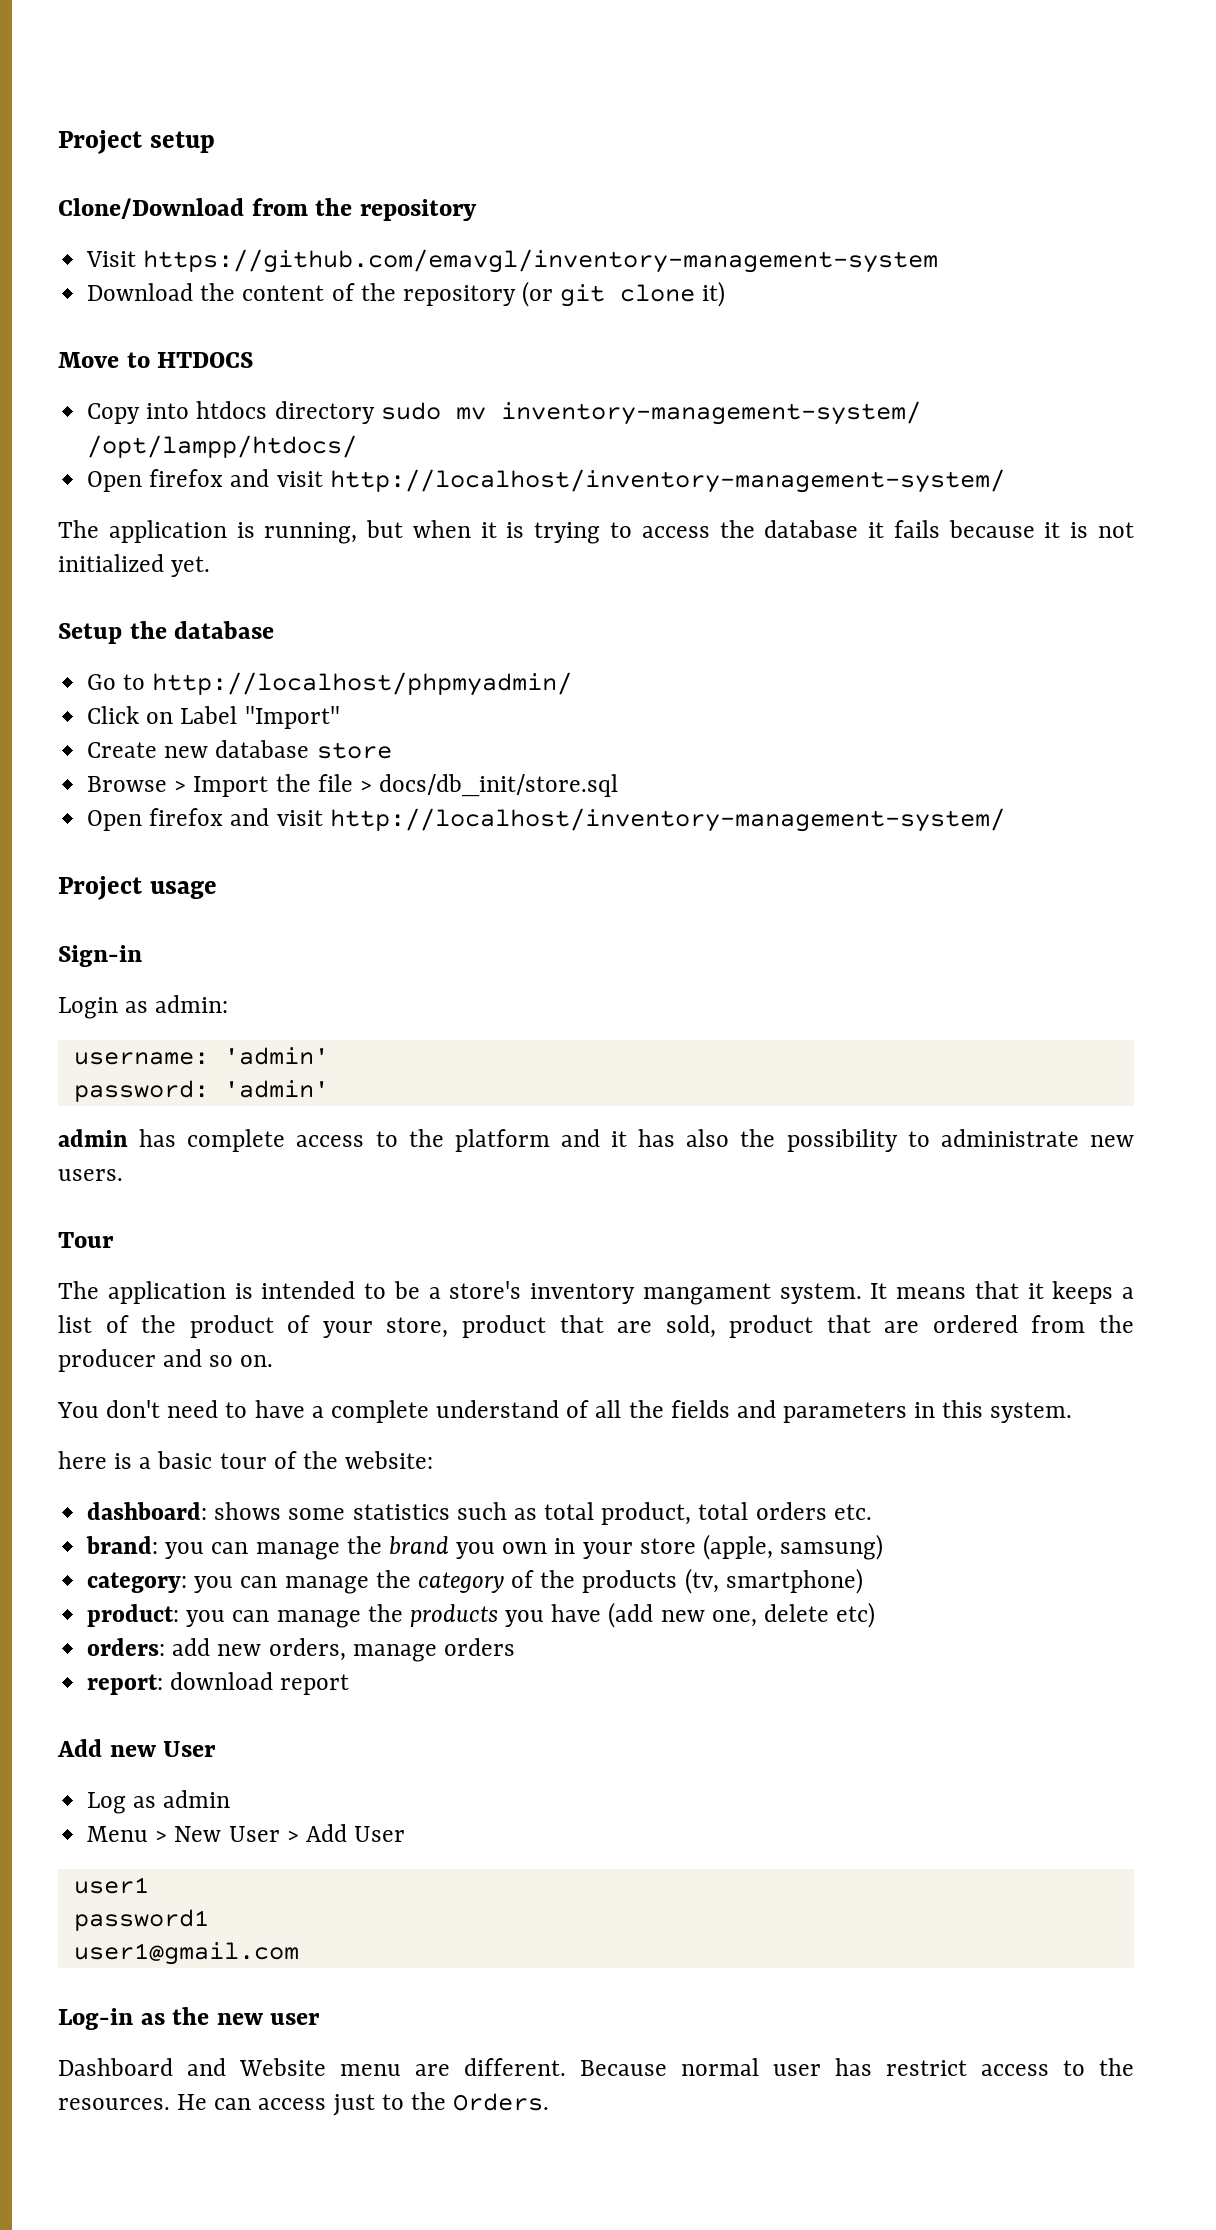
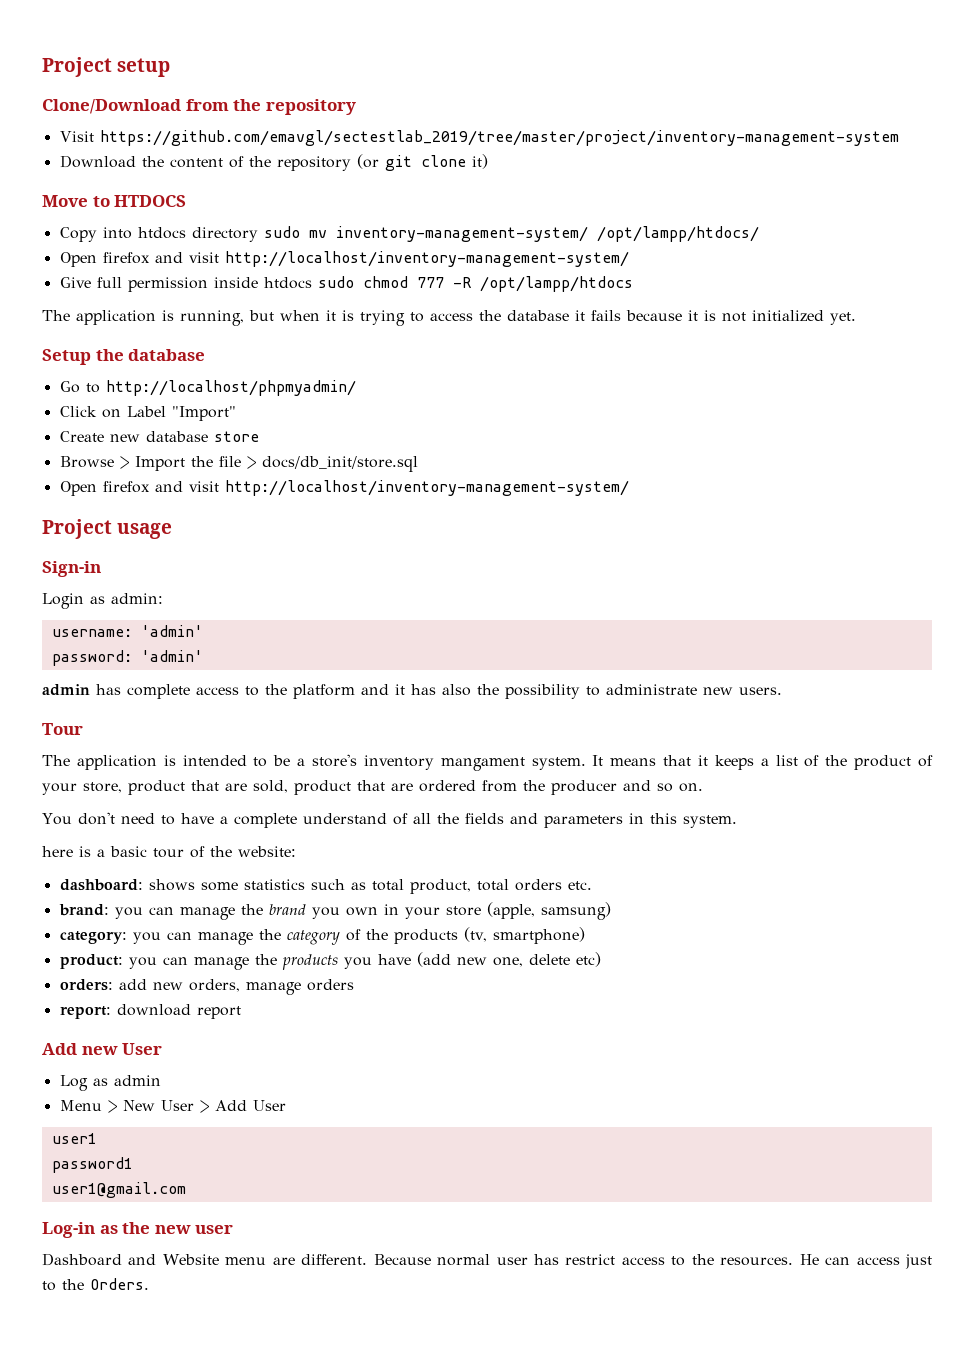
[143,249,939,273] https://github.com/emavgl/inventory-management-system -> [99,130,899,146] https://github.com/emavgl/sectestlab_2019/tree/master/project/inventory-management-system
(1005, 481) none -> [59,276,633,292] // Give full permission inside htdocs sudo chmod 777 -R /opt/lampp/htdocs

